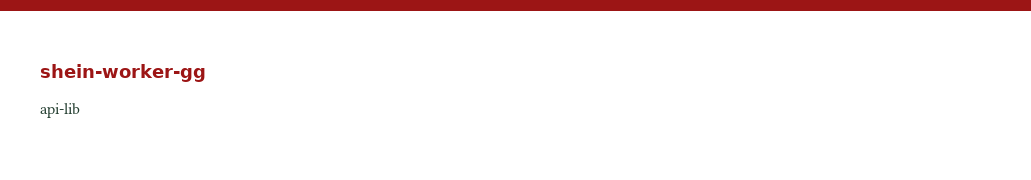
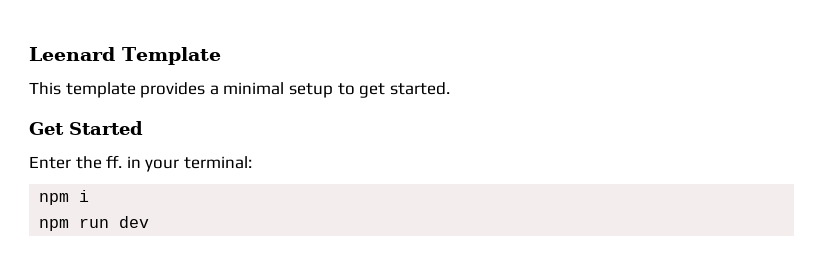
[40,64,206,82] [40,103,80,118] shein-worker-gg // api-lib -> [29,47,221,65] [29,82,450,98] [29,121,143,135] [29,155,252,172] [39,190,90,205] [39,216,150,231] Leenard Template // This template provides a minimal setup to get started. // Get Started // Enter the ff. in your terminal: // npm i // npm run dev

